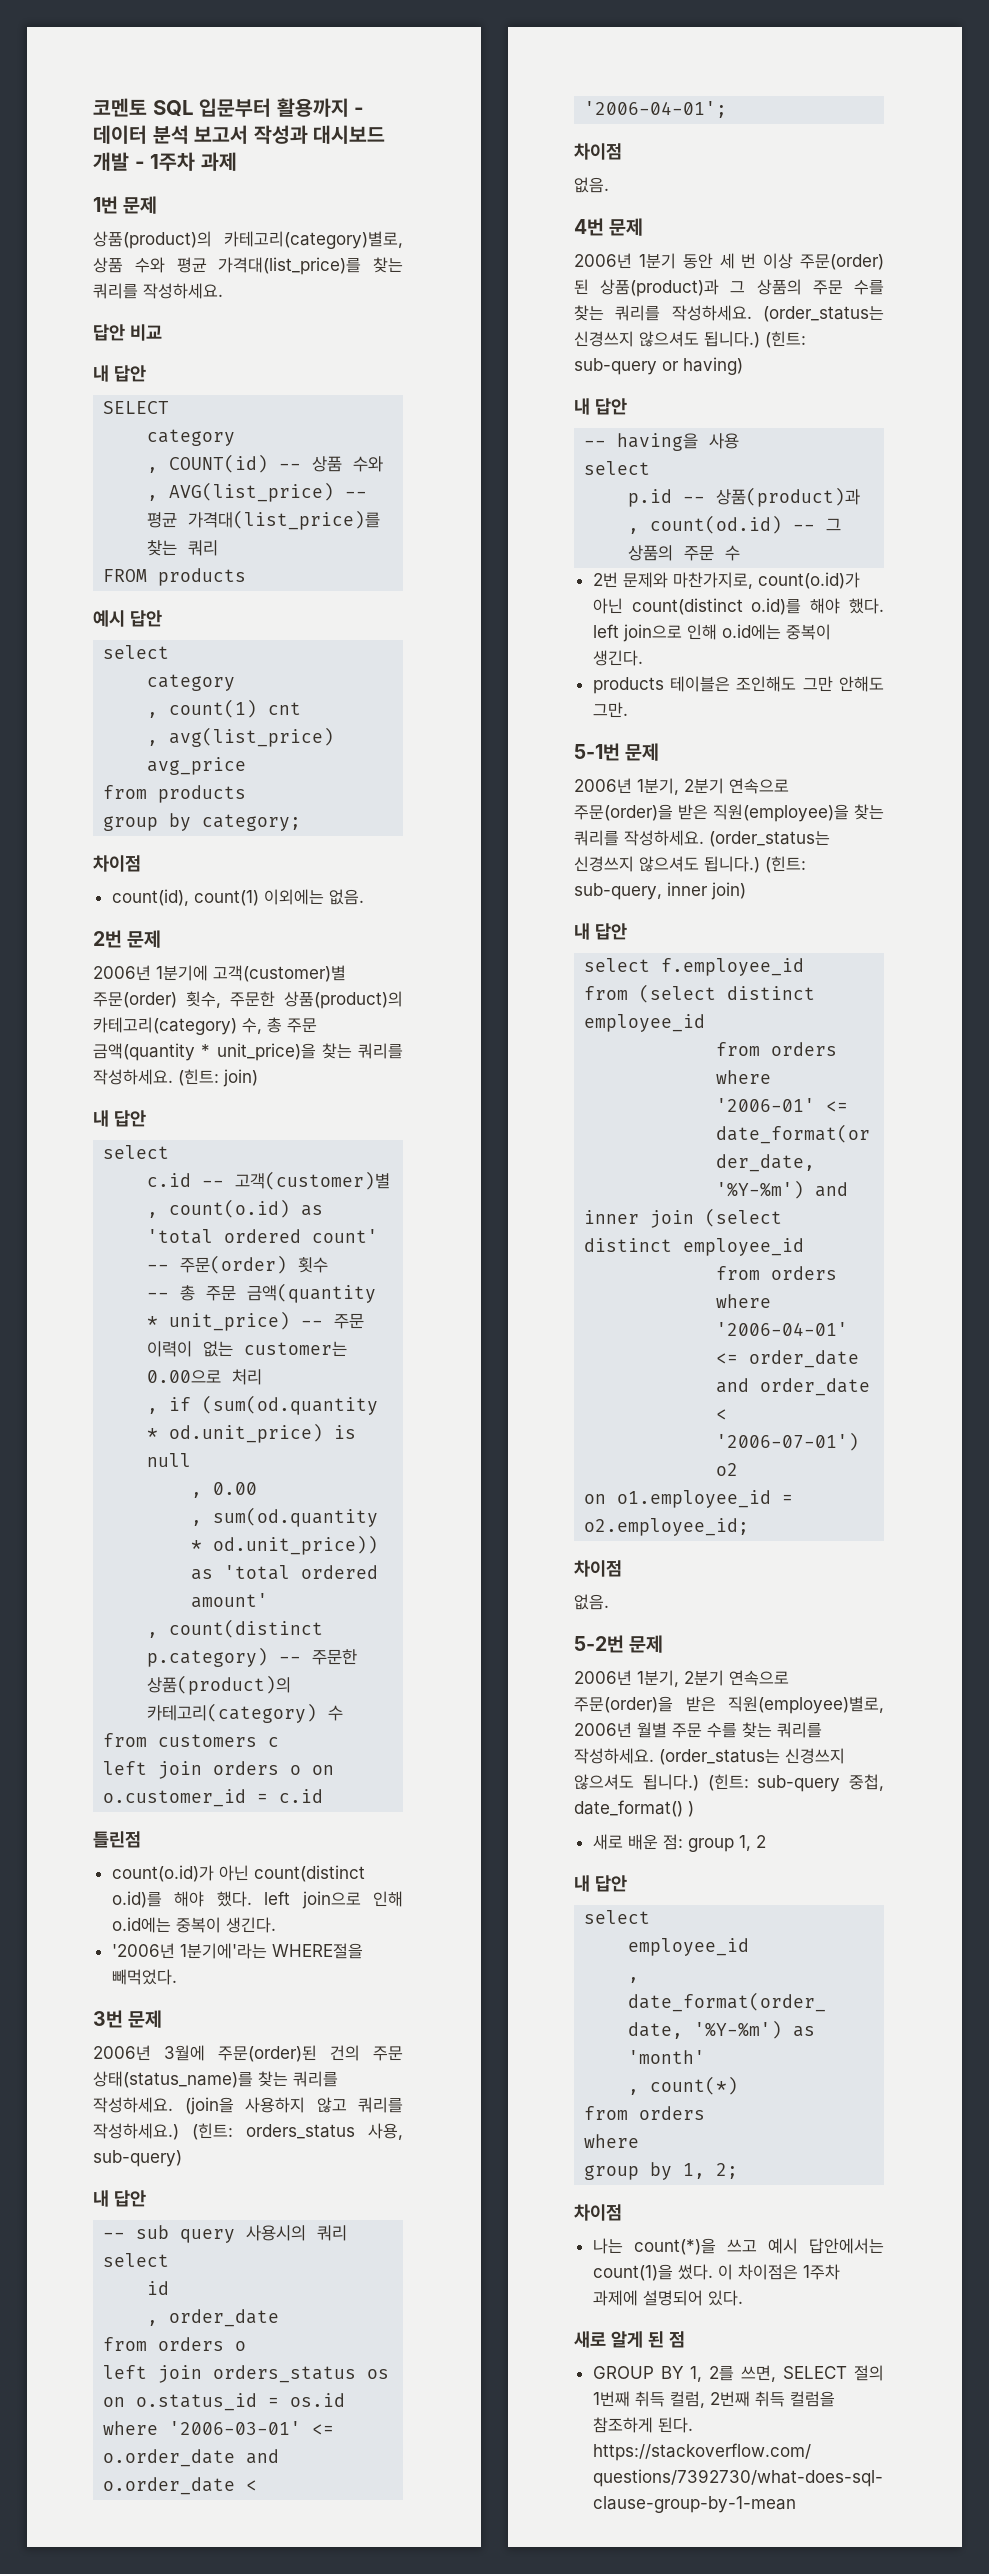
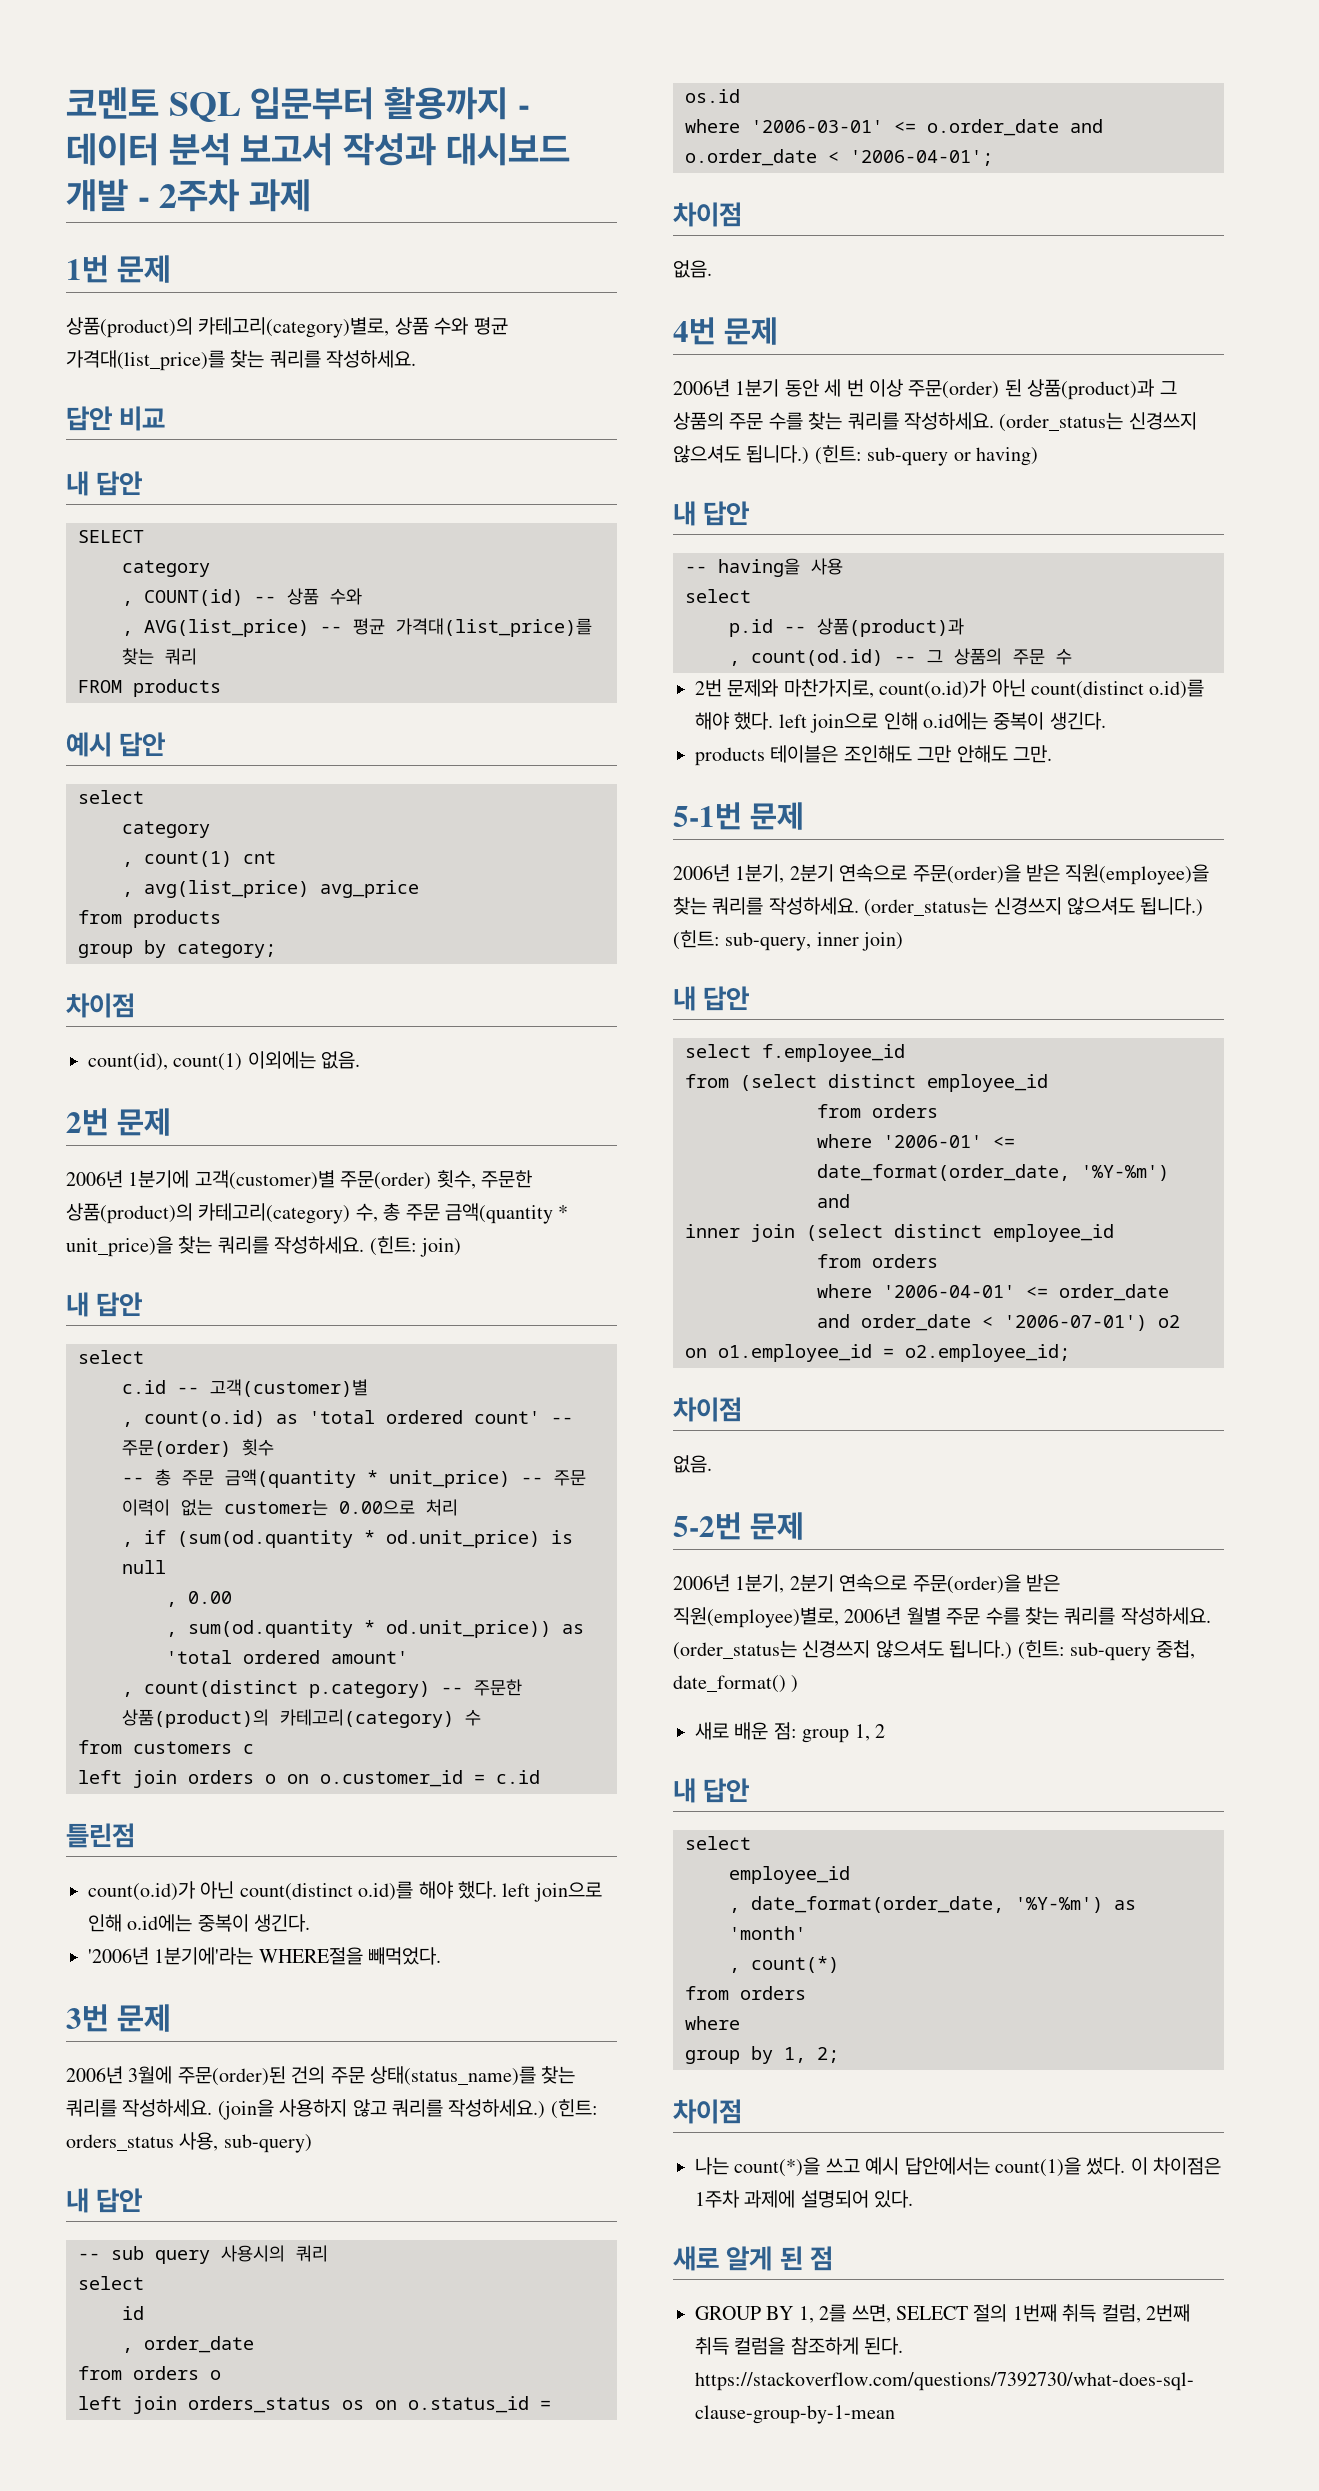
[150,152,196,171] 1주차 -> [159,179,240,212] 2주차

